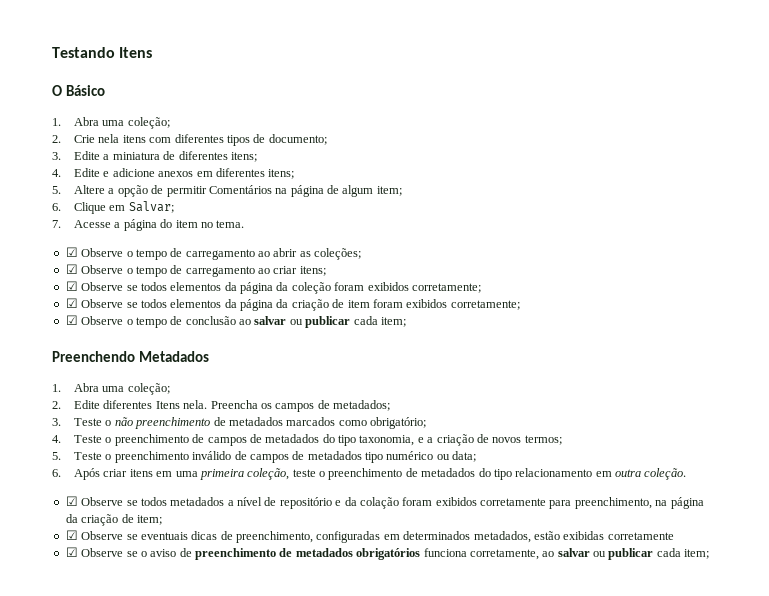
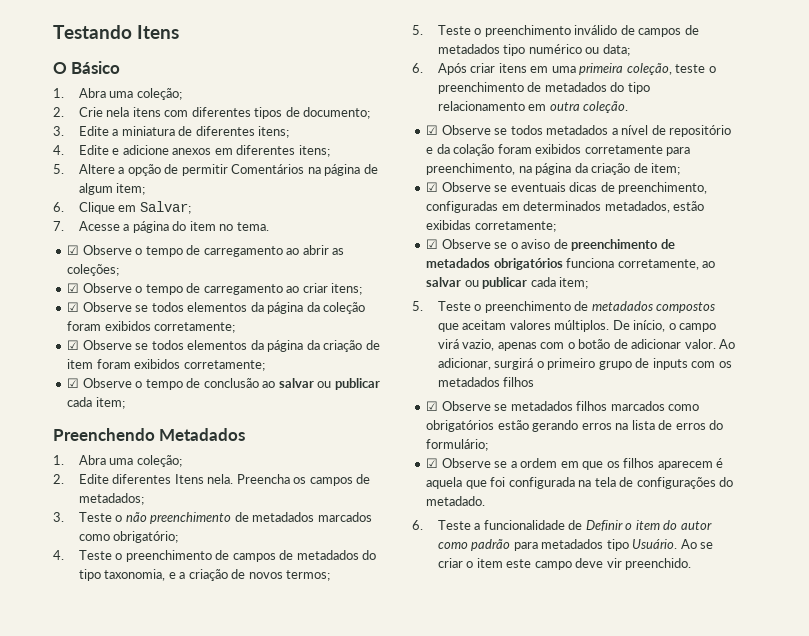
[607,532,674,540] corretamente -> [474,221,556,232] corretamente;
(710, 554) none -> [412,301,716,313] [437,320,717,332] [437,339,736,351] [437,358,732,370] [437,377,535,387] [426,401,700,411] [426,420,724,432] [426,439,489,451] [426,458,724,470] [426,477,734,489] [426,496,486,506] [412,520,712,531] [437,539,714,551] [437,558,692,570] // 5. Teste o preenchimento de metadados compostos que aceitam valores múltiplos. De início, o campo virá vazio, apenas com o botão de adicionar valor. Ao adicionar, surgirá o primeiro grupo de inputs com os metadados filhos // ☑ Observe se metadados filhos marcados como obrigatórios estão gerando erros na lista de erros do formulário; // ☑ Observe se a ordem em que os filhos aparecem é aquela que foi configurada na tela de configurações do metadado. // 6. Teste a funcionalidade de Definir o item do autor como padrão para metadados tipo Usuário. Ao se criar o item este campo deve vir preenchido.

